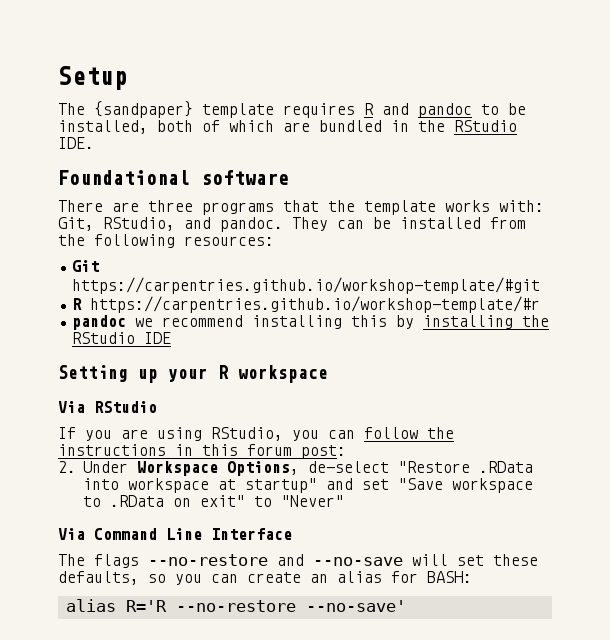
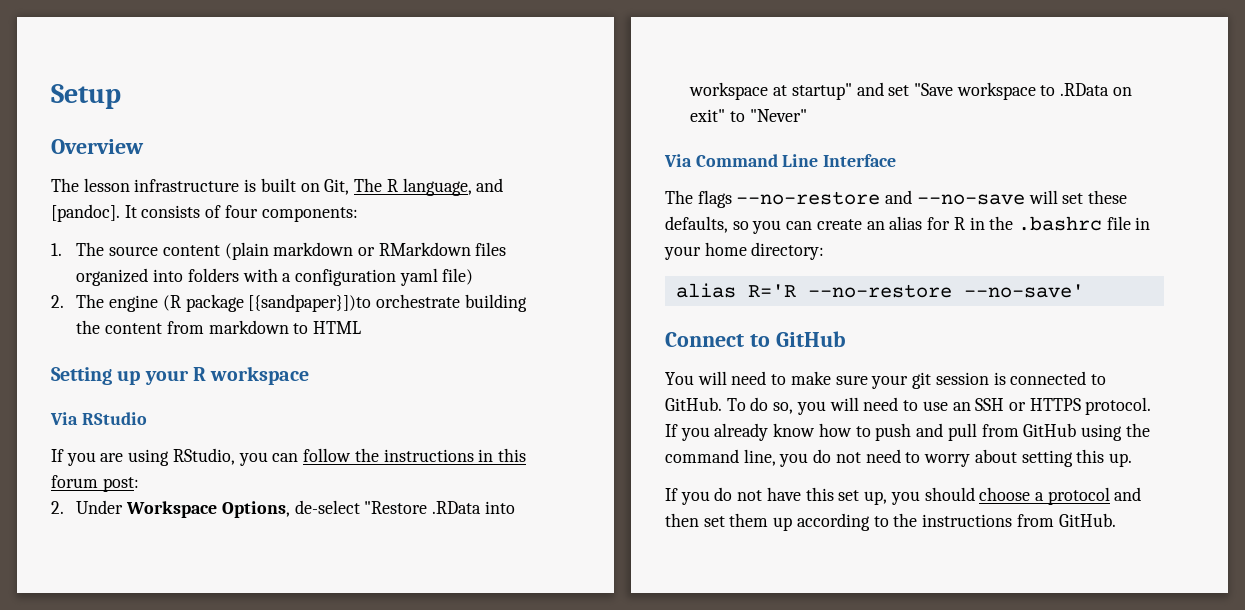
[58,101,526,118] [58,120,517,134] [58,137,94,149] [58,170,289,185] [58,200,544,215] [58,217,526,232] [58,234,274,248] [72,260,100,272] [72,277,541,294] [72,296,541,313] [72,315,550,330] [72,332,172,344] // The {sandpaper} template requires R and pandoc to be installed, both of which are bundled in the RStudio IDE. // Foundational software // There are three programs that the template works with: Git, RStudio, and pandoc. They can be installed from the following resources: // Git https://carpentries.github.io/workshop-template/#git // R https://carpentries.github.io/workshop-template/#r // pandoc we recommend installing this by installing the RStudio IDE -> [51,139,144,154] [51,178,504,196] [51,204,358,222] [51,242,507,260] [76,268,474,286] [51,294,527,312] [76,320,362,334] // Overview // The lesson infrastructure is built on Git, The R language, and [pandoc]. It consists of four components: // 1. The source content (plain markdown or RMarkdown files organized into folders with a configuration yaml file) // 2. The engine (R package [{sandpaper}])to orchestrate building the content from markdown to HTML
[427,571,472,583] [65,599,406,612] BASH: // alias R='R --no-restore --no-save' -> [953,216,1151,231] [664,242,825,260] [675,283,1084,298] [665,331,846,347] [665,371,1106,389] [665,397,1152,415] [665,423,1150,441] [665,449,1132,467] [665,487,1142,505] [665,513,1116,531] R in the .bashrc file in your home directory: // alias R='R --no-restore --no-save' // Connect to GitHub // You will need to make sure your git session is connected to GitHub. To do so, you will need to use an SSH or HTTPS protocol. If you already know how to push and pull from GitHub using the command line, you do not need to worry about setting this up. // If you do not have this set up, you should choose a protocol and then set them up according to the instructions from GitHub.

